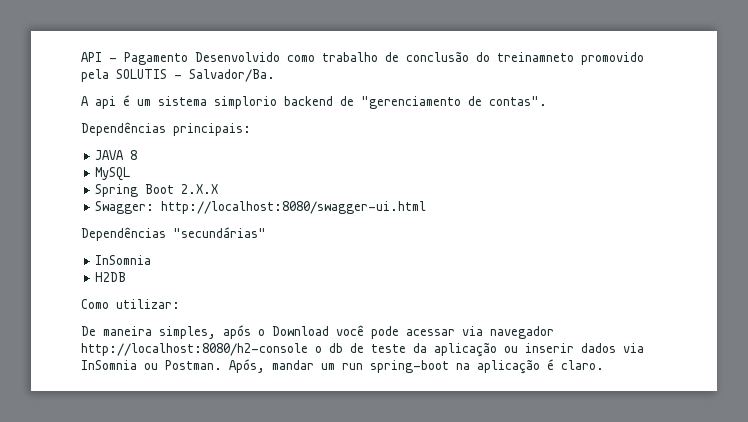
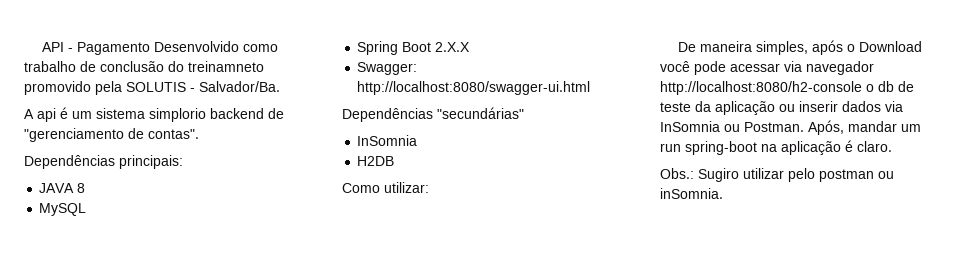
(604, 365) none -> [660,168,894,182] [660,188,723,199] // Obs.: Sugiro utilizar pelo postman ou inSomnia.

